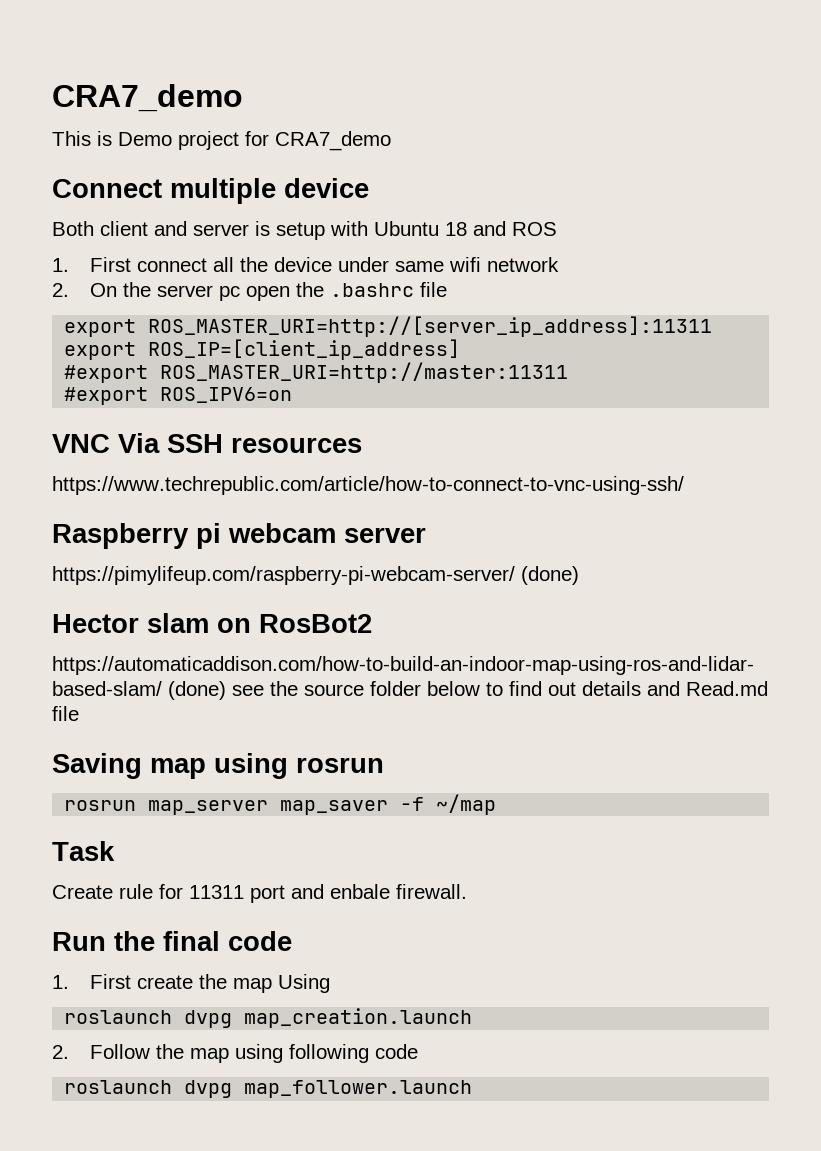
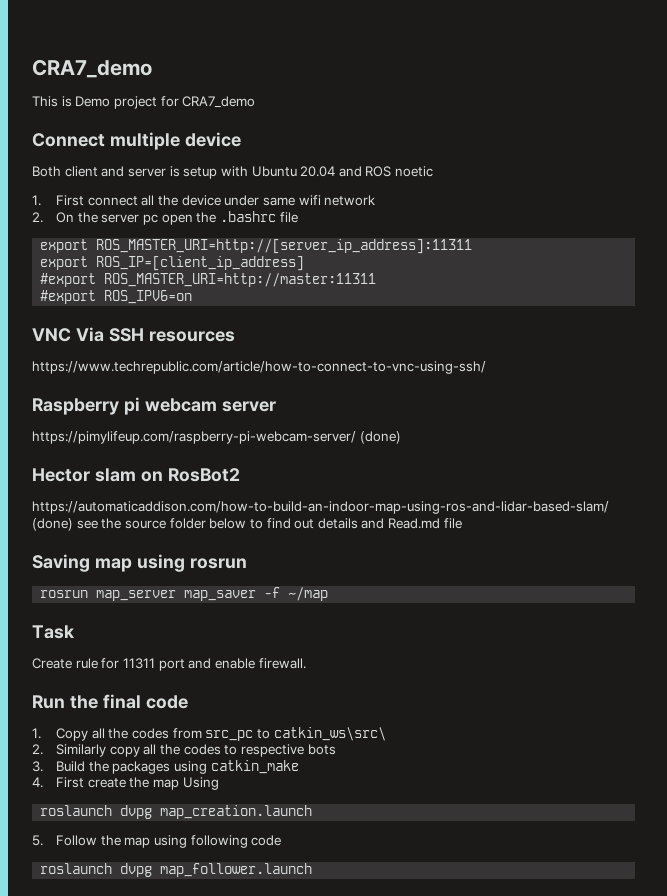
[445,222,467,236] 18 -> [300,166,336,177] 20.04
(557, 229) none -> [395,166,434,177] noetic
[330,884,390,899] enbale -> [214,658,255,669] enable
(69, 982) none -> [56,727,386,741] [32,744,336,757] [32,760,299,774] [32,777,43,788] Copy all the codes from src_pc to catkin_ws\src\ // 2. Similarly copy all the codes to respective bots // 3. Build the packages using catkin_make // 4.
[52,1045,69,1059] 2. -> [32,835,43,846] 5.

